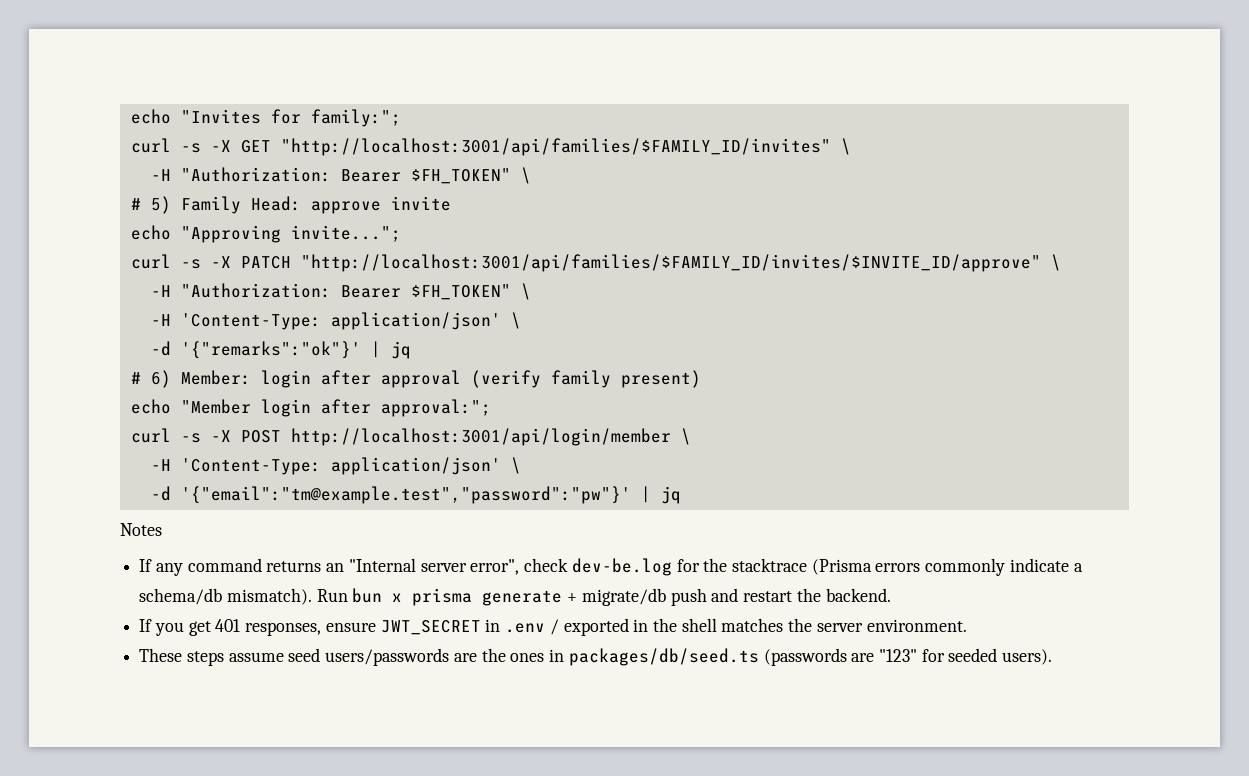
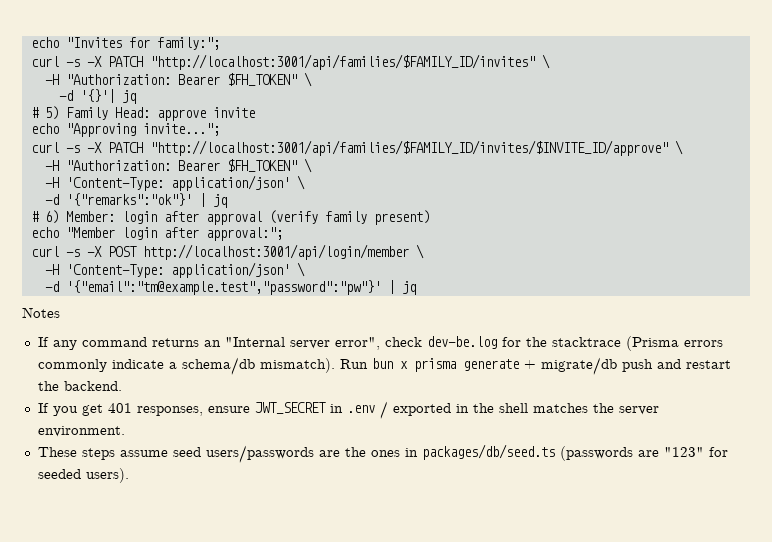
[240,140,271,153] GET -> [107,56,143,67] PATCH
(531, 175) none -> [58,89,136,104] // -d '{}'| jq

